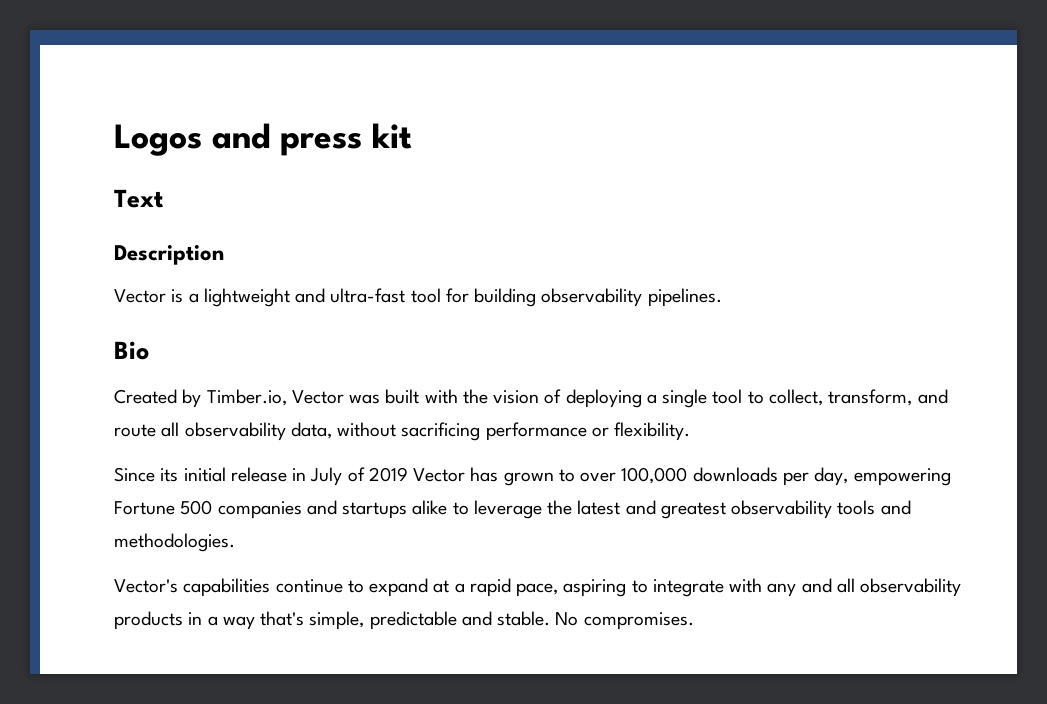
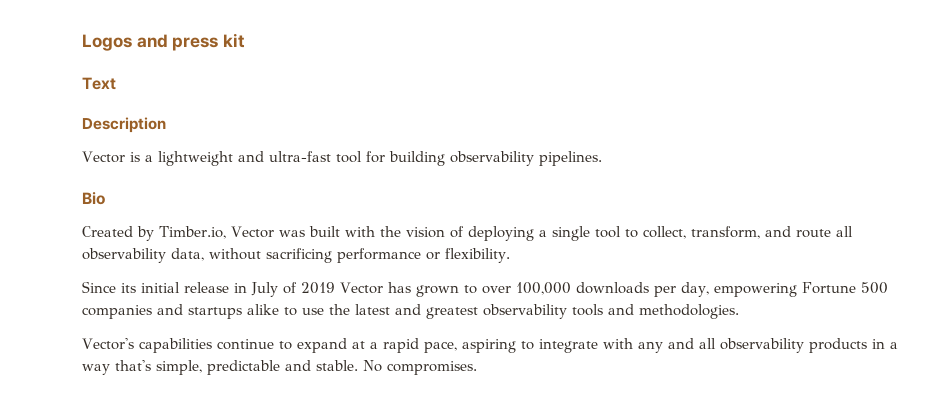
[473,500,542,519] leverage -> [302,308,324,315] use

